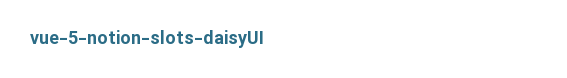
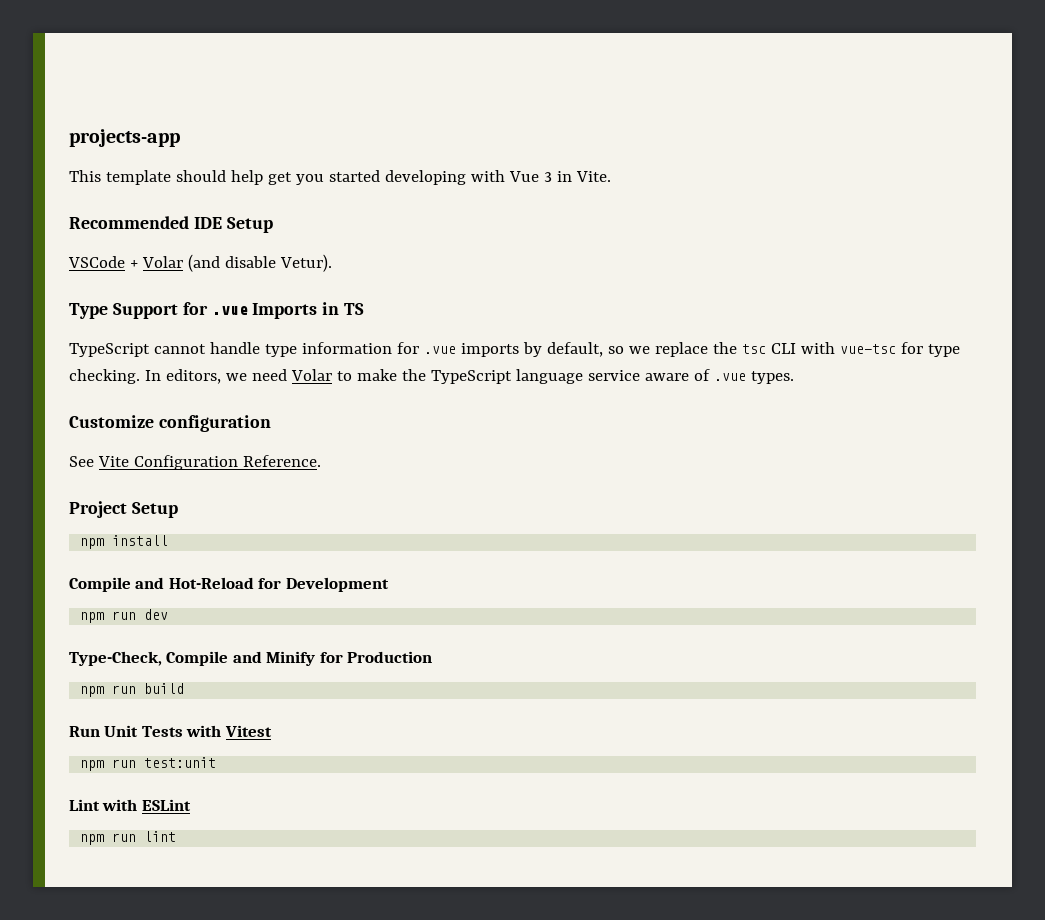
[30,30,264,48] vue-5-notion-slots-daisyUI -> [69,129,180,147] [69,170,611,185] [69,216,273,233] [68,254,332,272] [69,302,365,319] [69,342,960,357] [69,369,794,384] [69,415,271,432] [69,455,321,470] [69,501,178,518] [80,535,169,549] [69,577,389,592] [80,609,169,623] [69,651,433,666] [80,683,185,697] [69,725,272,737] [80,757,217,771] [69,799,191,811] [80,831,177,845] projects-app // This template should help get you started developing with Vue 3 in Vite. // Recommended IDE Setup // VSCode + Volar (and disable Vetur). // Type Support for .vue Imports in TS // TypeScript cannot handle type information for .vue imports by default, so we replace the tsc CLI with vue-tsc for type checking. In editors, we need Volar to make the TypeScript language service aware of .vue types. // Customize configuration // See Vite Configuration Reference. // Project Setup // npm install // Compile and Hot-Reload for Development // npm run dev // Type-Check, Compile and Minify for Production // npm run build // Run Unit Tests with Vitest // npm run test:unit // Lint with ESLint // npm run lint

